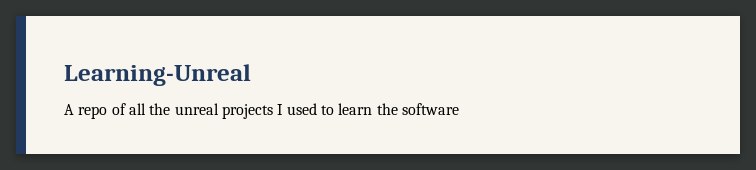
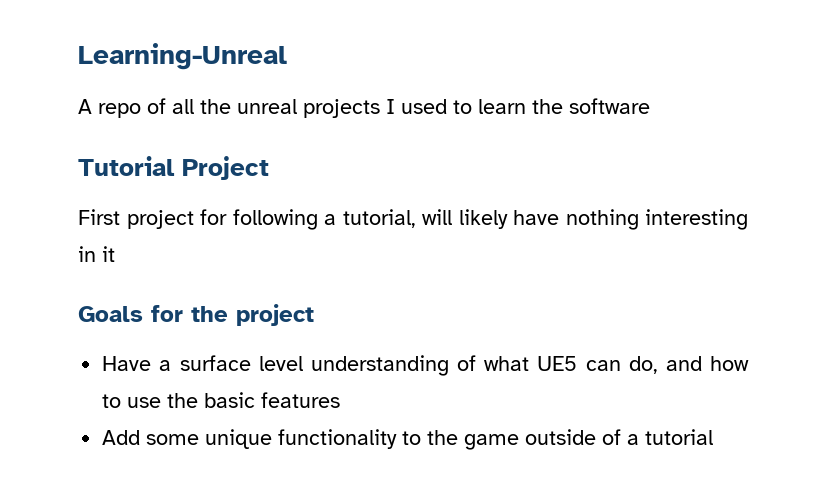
(459, 109) none -> [78,156,269,180] [78,209,748,230] [78,246,115,262] [78,304,314,326] [102,355,749,376] [102,392,341,408] [102,429,714,450] // Tutorial Project // First project for following a tutorial, will likely have nothing interesting in it // Goals for the project // Have a surface level understanding of what UE5 can do, and how to use the basic features // Add some unique functionality to the game outside of a tutorial

